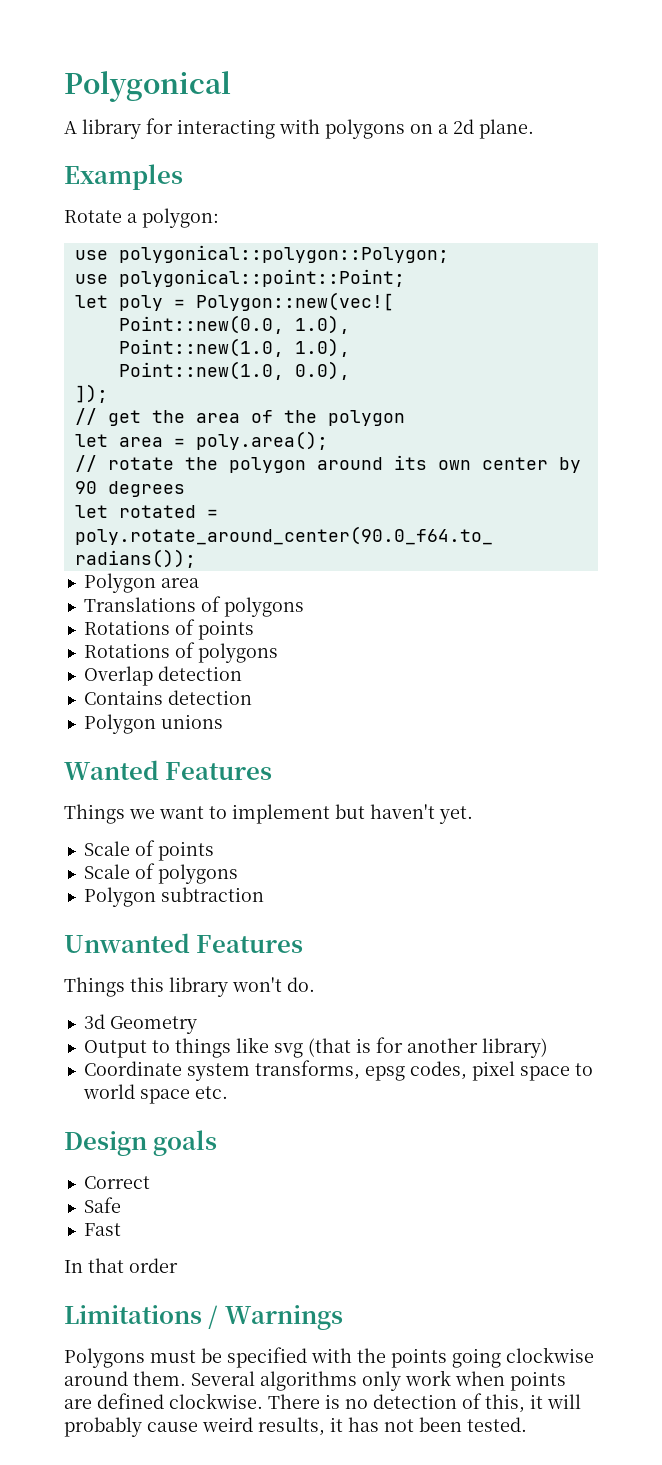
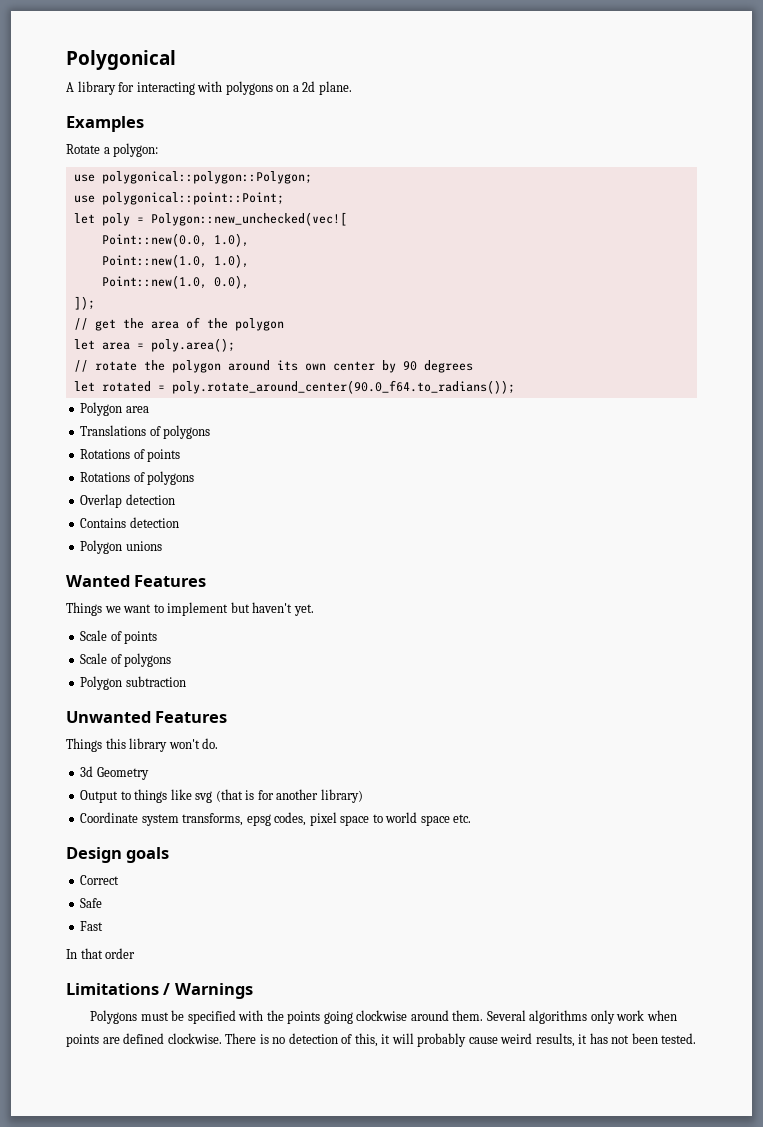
[195,292,394,311] Polygon::new(vec![ -> [150,212,347,226] Polygon::new_unchecked(vec![

